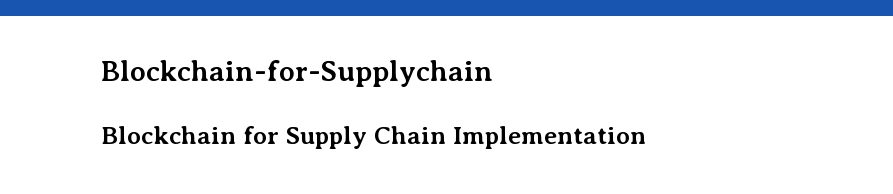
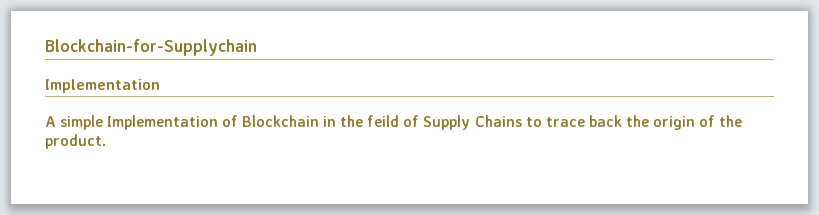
[101,126,646,149] Blockchain for Supply Chain Implementation -> [45,79,160,93] [45,115,742,130] [45,134,106,149] Implementation // A simple Implementation of Blockchain in the feild of Supply Chains to trace back the origin of the product.

